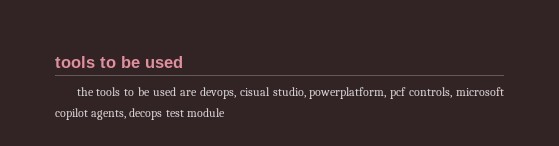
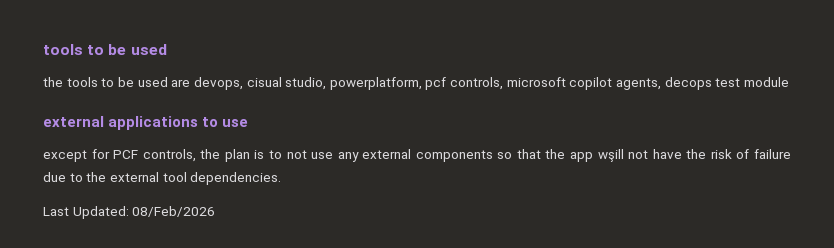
(225, 112) none -> [43,116,249,130] [43,149,792,162] [43,172,282,185] [43,206,216,219] // external applications to use // except for PCF controls, the plan is to not use any external components so that the app wşill not have the risk of failure due to the external tool dependencies. // Last Updated: 08/Feb/2026

